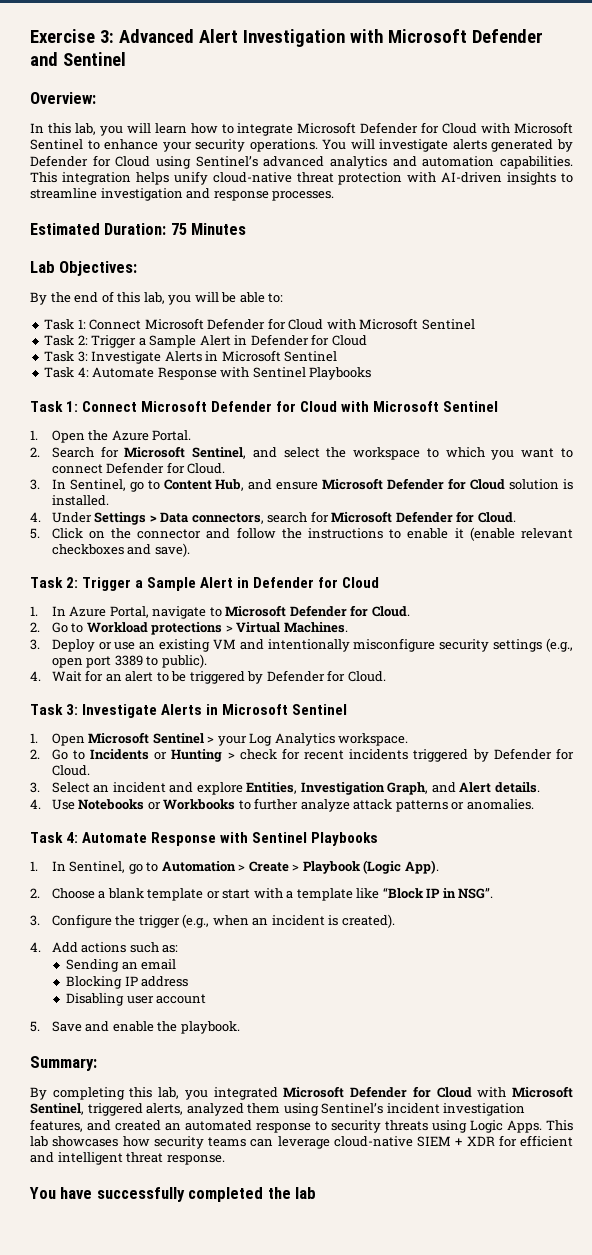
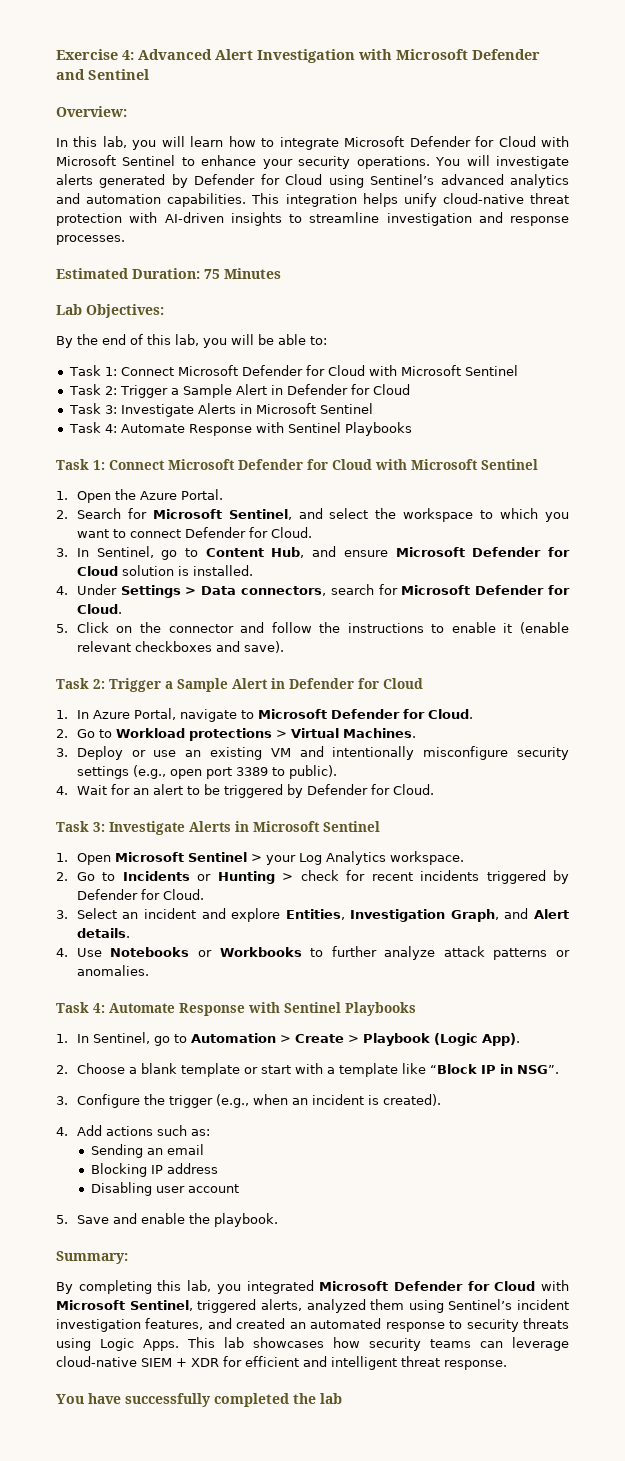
[99,30,114,43] 3: -> [122,50,134,60] 4:

